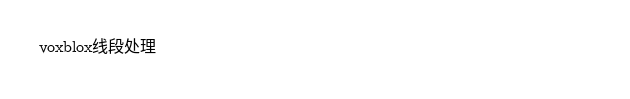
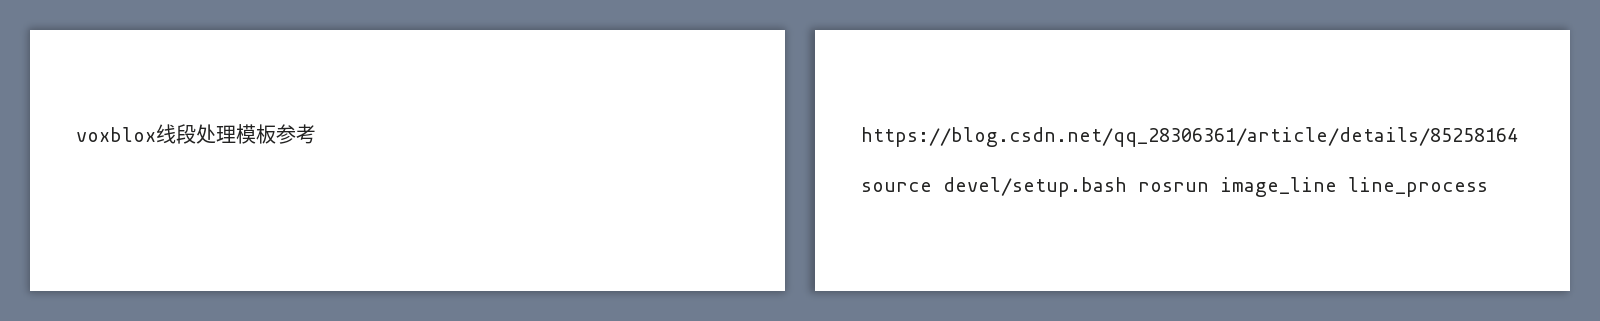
(156, 46) none -> [236,124,1518,147] [861,177,1488,197] 模板参考https://blog.csdn.net/qq_28306361/article/details/85258164 // source devel/setup.bash rosrun image_line line_process

